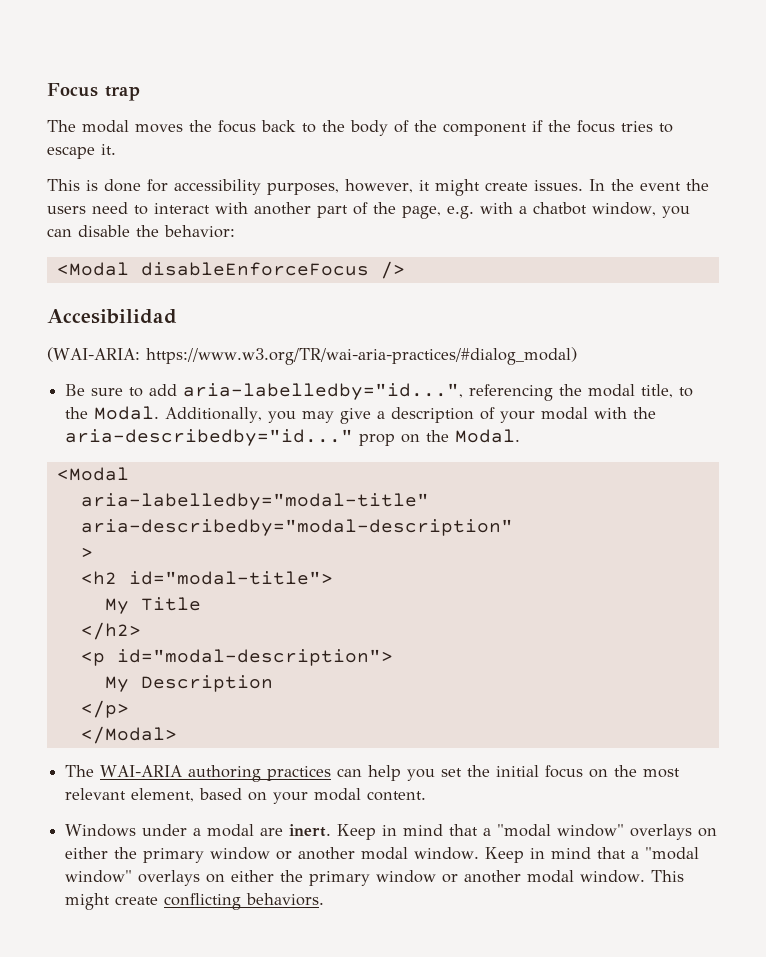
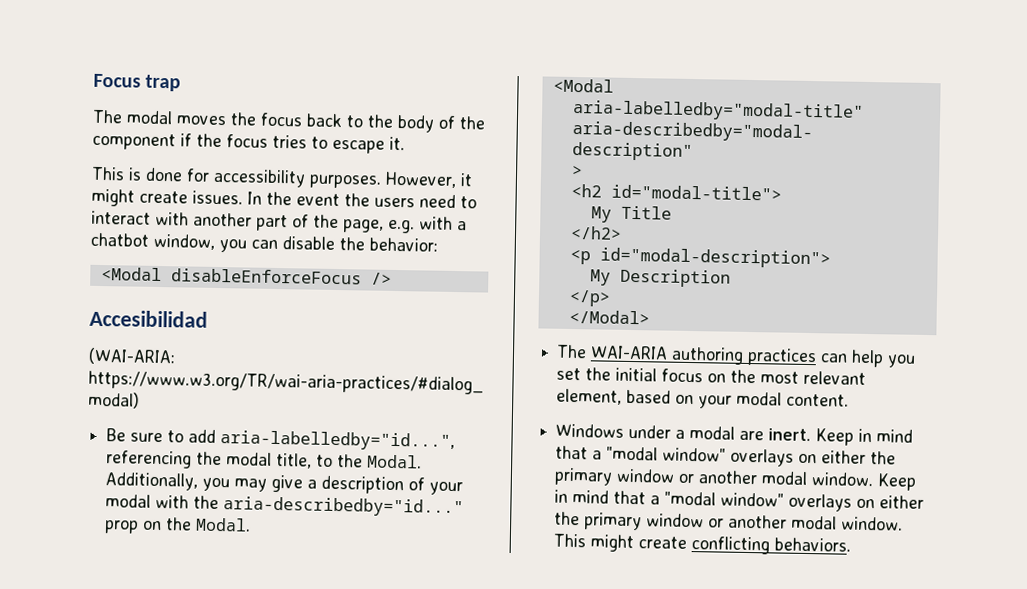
[267,179,413,195] purposes, however, -> [309,171,457,189] purposes. However,

